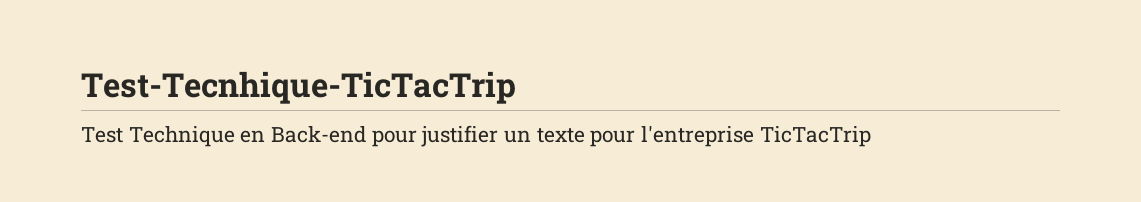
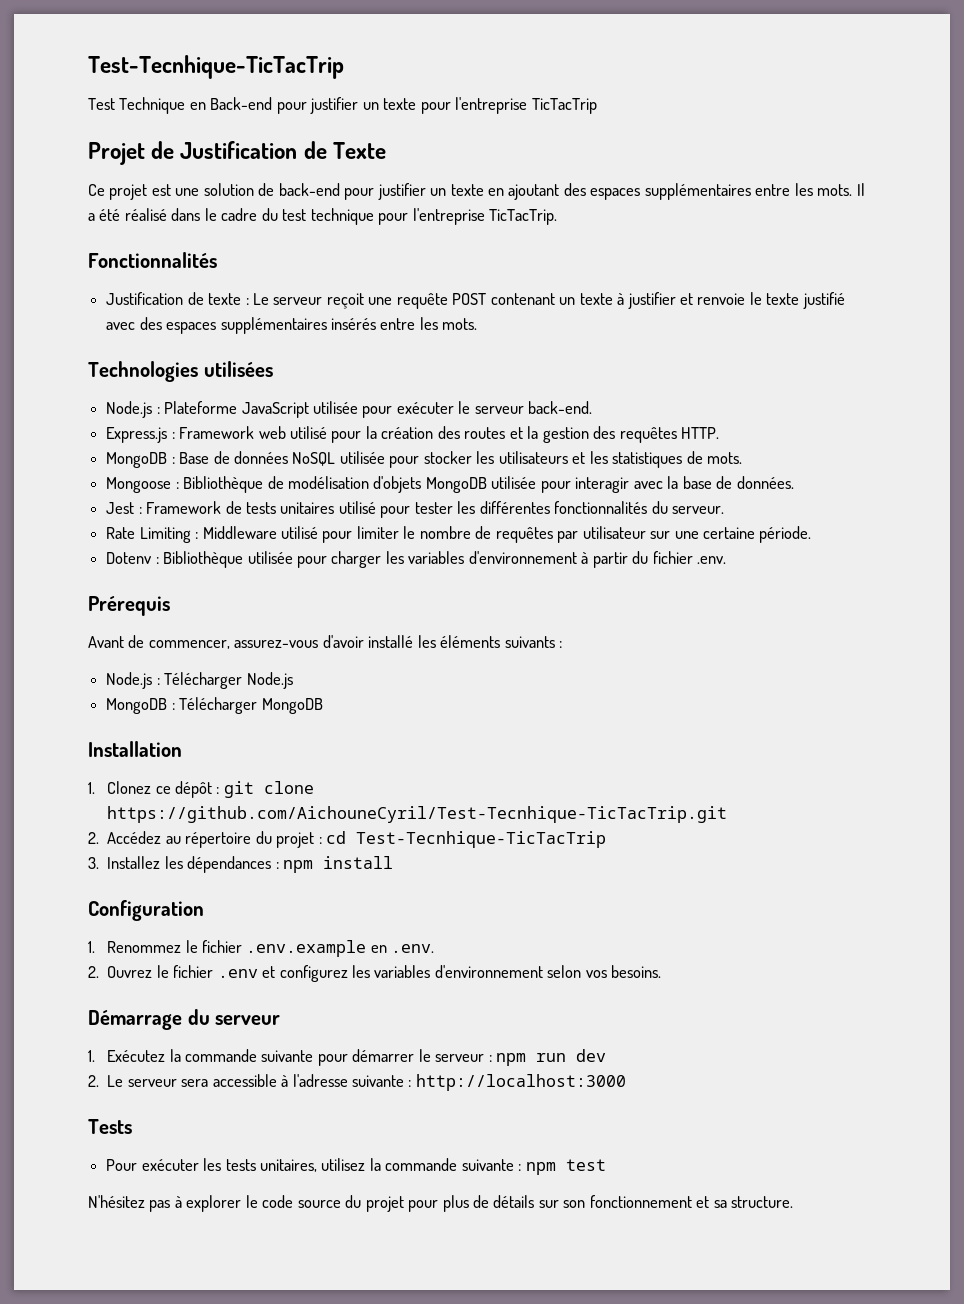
(871, 136) none -> [88,141,386,165] [88,183,865,200] [88,208,558,225] [88,252,217,268] [106,292,845,309] [106,317,478,334] [88,361,273,382] [106,401,593,418] [106,426,719,443] [106,451,742,468] [106,476,794,493] [106,501,725,518] [106,526,812,543] [106,551,727,568] [88,596,170,616] [88,635,563,649] [106,672,293,689] [106,697,323,714] [88,741,182,757] [88,781,314,798] [107,806,728,823] [88,831,606,848] [88,856,394,873] [88,900,204,921] [88,940,435,957] [88,965,662,982] [88,1009,281,1030] [88,1049,607,1066] [88,1074,626,1091] [88,1119,132,1134] [106,1158,606,1175] [88,1195,794,1212] // Projet de Justification de Texte // Ce projet est une solution de back-end pour justifier un texte en ajoutant des espaces supplémentaires entre les mots. Il a été réalisé dans le cadre du test technique pour l'entreprise TicTacTrip. // Fonctionnalités // Justification de texte : Le serveur reçoit une requête POST contenant un texte à justifier et renvoie le texte justifié avec des espaces supplémentaires insérés entre les mots. // Technologies utilisées // Node.js : Plateforme JavaScript utilisée pour exécuter le serveur back-end. // Express.js : Framework web utilisé pour la création des routes et la gestion des requêtes HTTP. // MongoDB : Base de données NoSQL utilisée pour stocker les utilisateurs et les statistiques de mots. // Mongoose : Bibliothèque de modélisation d'objets MongoDB utilisée pour interagir avec la base de données. // Jest : Framework de tests unitaires utilisé pour tester les différentes fonctionnalités du serveur. // Rate Limiting : Middleware utilisé pour limiter le nombre de requêtes par utilisateur sur une certaine période. // Dotenv : Bibliothèque utilisée pour charger les variables d'environnement à partir du fichier .env. // Prérequis // Avant de commencer, assurez-vous d'avoir installé les éléments suivants : // Node.js : Télécharger Node.js // MongoDB : Télécharger MongoDB // Installation // 1. Clonez ce dépôt : git clone https://github.com/AichouneCyril/Test-Tecnhique-TicTacTrip.git // 2. Accédez au répertoire du projet : cd Test-Tecnhique-TicTacTrip // 3. Installez les dépendances : npm install // Configuration // 1. Renommez le fichier .env.example en .env. // 2. Ouvrez le fichier .env et configurez les variables d'environnement selon vos besoins. // Démarrage du serveur // 1. Exécutez la commande suivante pour démarrer le serveur : npm run dev // 2. Le serveur sera accessible à l'adresse suivante : http://localhost:3000 // Tests // Pour exécuter les tests unitaires, utilisez la commande suivante : npm test // N'hésitez pas à explorer le code source du projet pour plus de détails sur son fonctionnement et sa structure.

